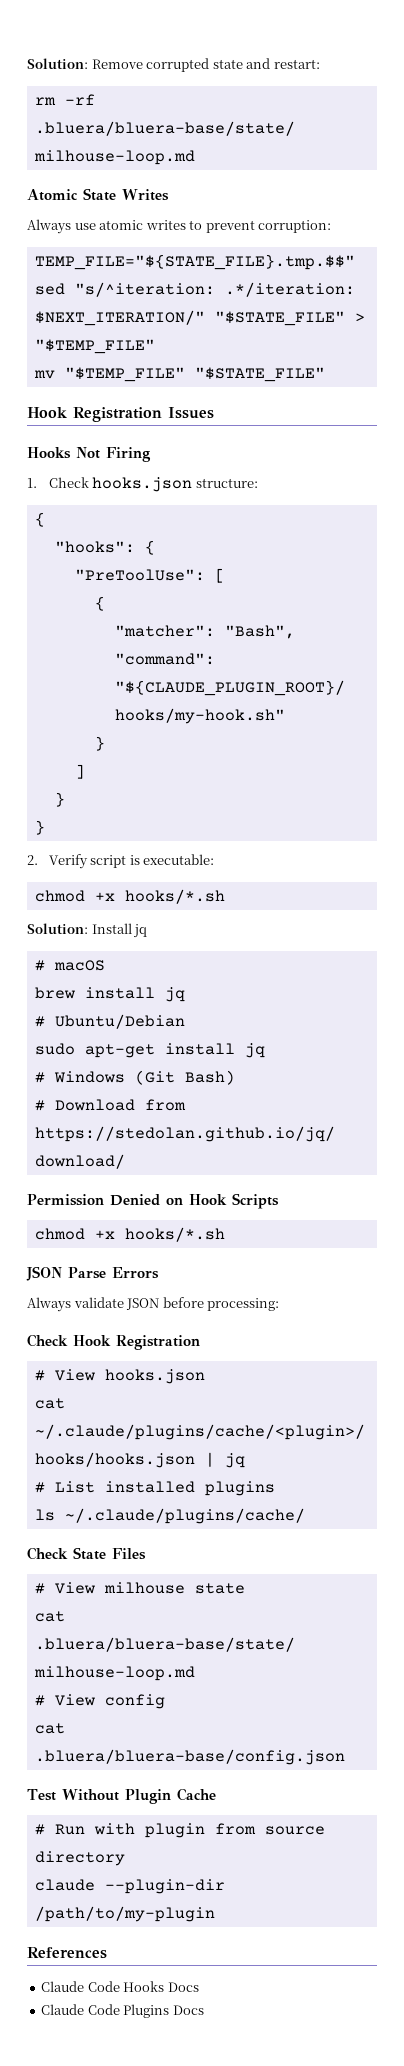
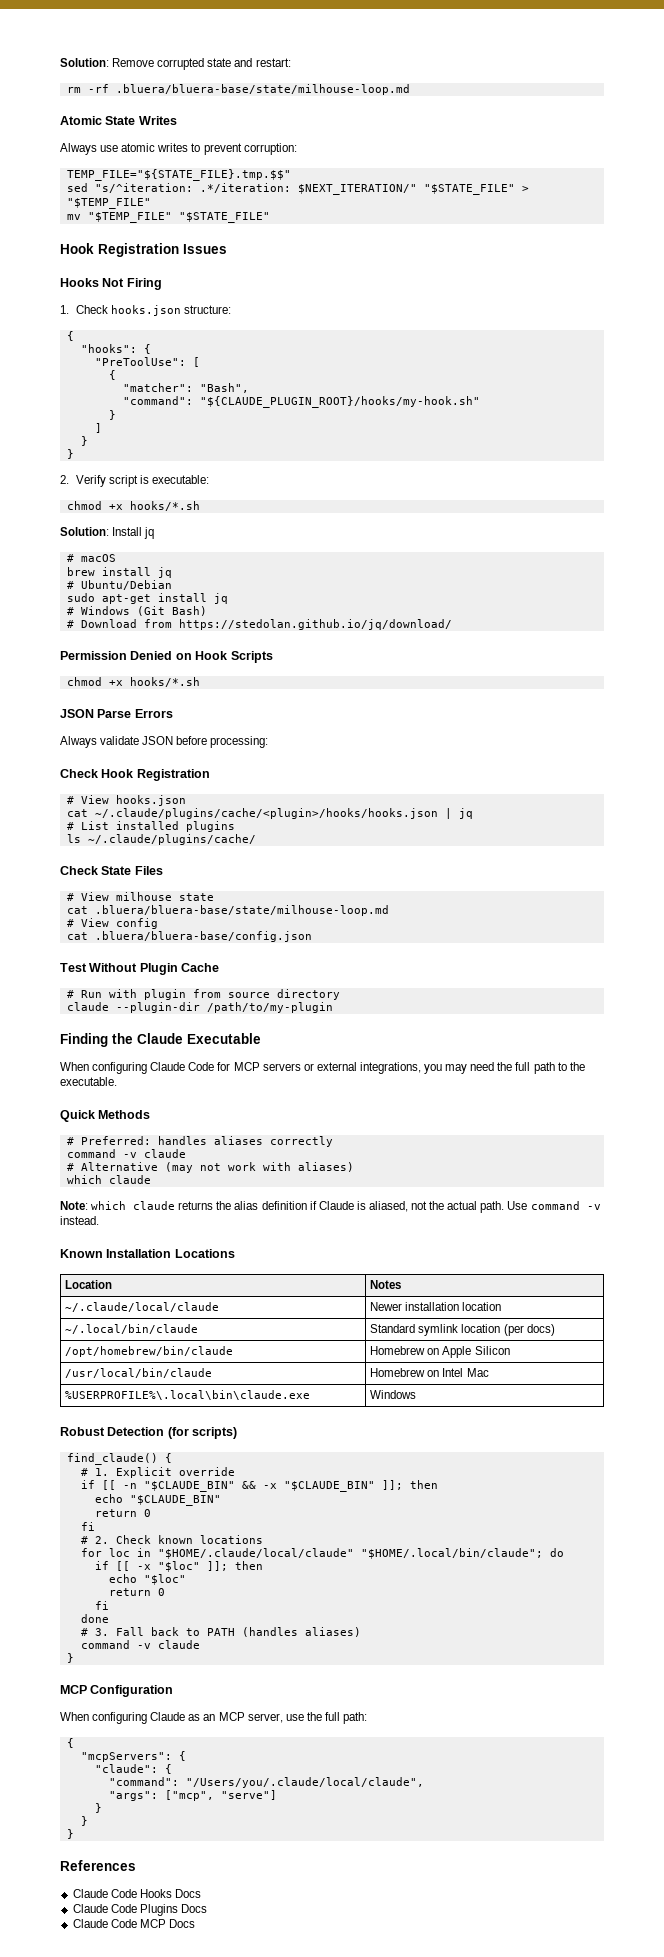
(215, 1914) none -> [60,1033,261,1047] [60,1062,585,1074] [60,1077,117,1086] [60,1110,151,1122] [66,1136,333,1147] [66,1149,186,1158] [66,1162,354,1173] [66,1175,151,1184] [60,1201,601,1213] [60,1216,99,1225] [60,1249,235,1258] [65,1280,113,1289] [370,1280,402,1289] [65,1302,220,1312] [370,1302,502,1311] [65,1324,199,1334] [370,1324,555,1336] [65,1346,234,1357] [370,1346,510,1358] [65,1368,213,1378] [370,1368,489,1377] [65,1390,311,1400] [370,1390,417,1399] [60,1427,238,1439] [66,1453,172,1465] [80,1467,235,1478] [80,1480,438,1492] [94,1494,221,1506] [94,1509,151,1517] [80,1522,95,1531] [80,1535,263,1544] [80,1548,564,1559] [94,1561,263,1572] [108,1574,186,1585] [108,1588,165,1596] [94,1601,109,1610] [80,1614,109,1623] [80,1627,361,1637] [80,1640,200,1649] [66,1653,74,1663] [60,1685,174,1697] [60,1712,368,1724] [66,1738,74,1748] [80,1751,186,1762] [94,1764,172,1774] [108,1777,424,1788] [108,1790,277,1801] [94,1803,102,1813] [80,1816,88,1826] [66,1829,74,1839] // Finding the Claude Executable // When configuring Claude Code for MCP servers or external integrations, you may need the full path to the executable. // Quick Methods // # Preferred: handles aliases correctly // command -v claude // # Alternative (may not work with aliases) // which claude // Note: which claude returns the alias definition if Claude is aliased, not the actual path. Use command -v instead. // Known Installation Locations // Location | Notes // ~/.claude/local/claude | Newer installation location // ~/.local/bin/claude | Standard symlink location (per docs) // /opt/homebrew/bin/claude | Homebrew on Apple Silicon // /usr/local/bin/claude | Homebrew on Intel Mac // %USERPROFILE%\.local\bin\claude.exe | Windows // Robust Detection (for scripts) // find_claude() { // # 1. Explicit override // if [[ -n "$CLAUDE_BIN" && -x "$CLAUDE_BIN" ]]; then // echo "$CLAUDE_BIN" // return 0 // fi // # 2. Check known locations // for loc in "$HOME/.claude/local/claude" "$HOME/.local/bin/claude"; do // if [[ -x "$loc" ]]; then // echo "$loc" // return 0 // fi // done // # 3. Fall back to PATH (handles aliases) // command -v claude // } // MCP Configuration // When configuring Claude as an MCP server, use the full path: // { // "mcpServers": { // "claude": { // "command": "/Users/you/.claude/local/claude", // "args": ["mcp", "serve"] // } // } // }
(204, 2010) none -> [72,1919,195,1928] // Claude Code MCP Docs

